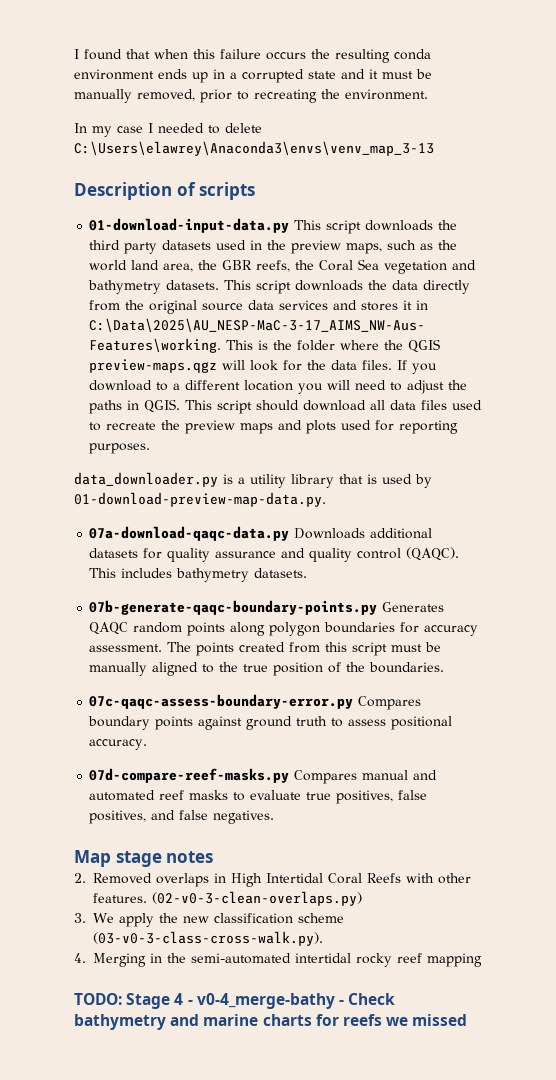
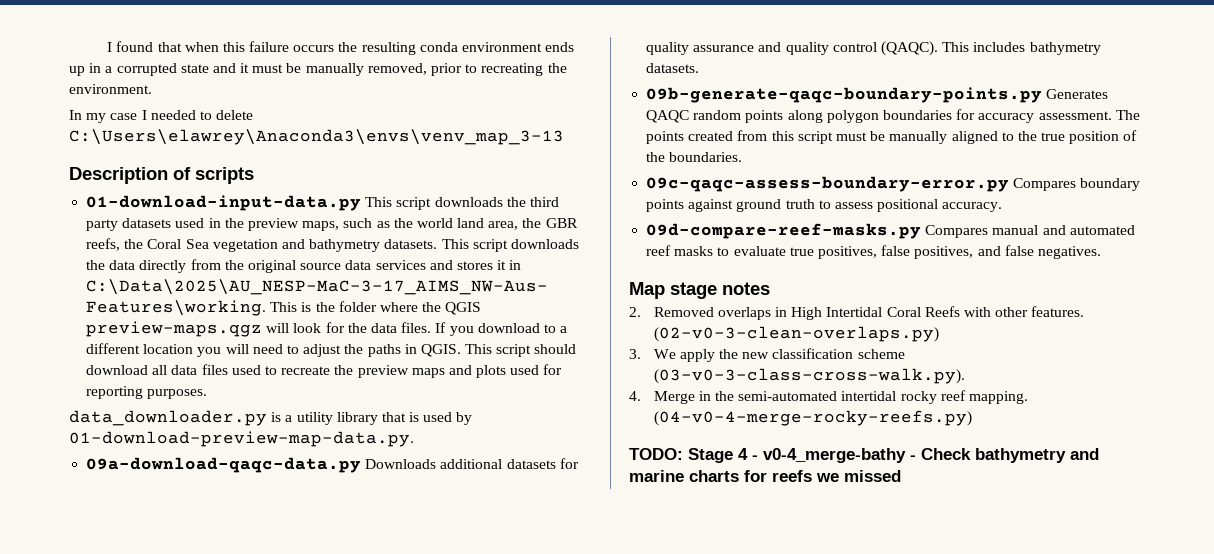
[89,526,290,541] 07a-download-qaqc-data.py -> [86,457,362,473] 09a-download-qaqc-data.py
[89,600,378,615] 07b-generate-qaqc-boundary-points.py -> [646,87,1043,103] 09b-generate-qaqc-boundary-points.py
[89,694,354,709] 07c-qaqc-assess-boundary-error.py -> [646,176,1010,192] 09c-qaqc-assess-boundary-error.py
[89,768,290,783] 07d-compare-reef-masks.py -> [646,223,922,239] 09d-compare-reef-masks.py
[93,953,147,967] Merging -> [653,391,695,404] Merge
[427,953,483,967] mapping -> [968,391,1028,404] [653,410,972,426] mapping. (04-v0-4-merge-rocky-reefs.py)

